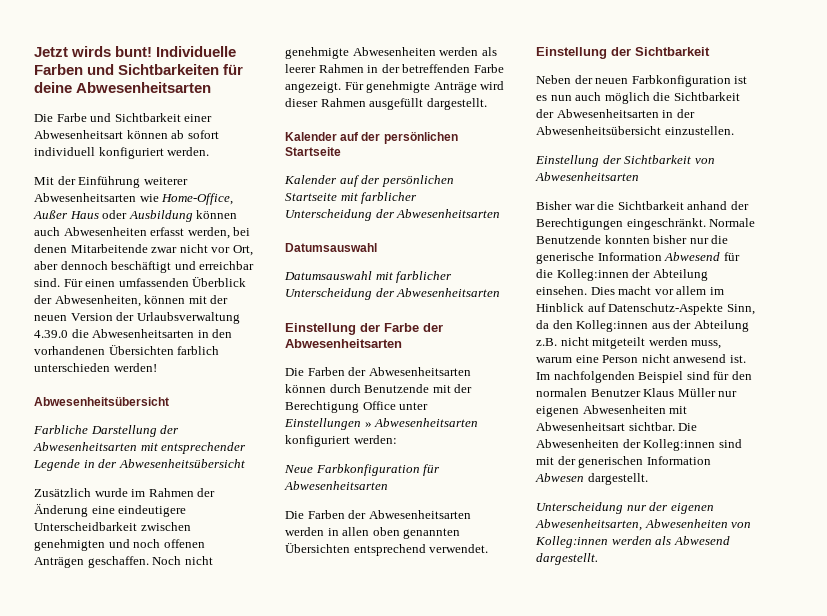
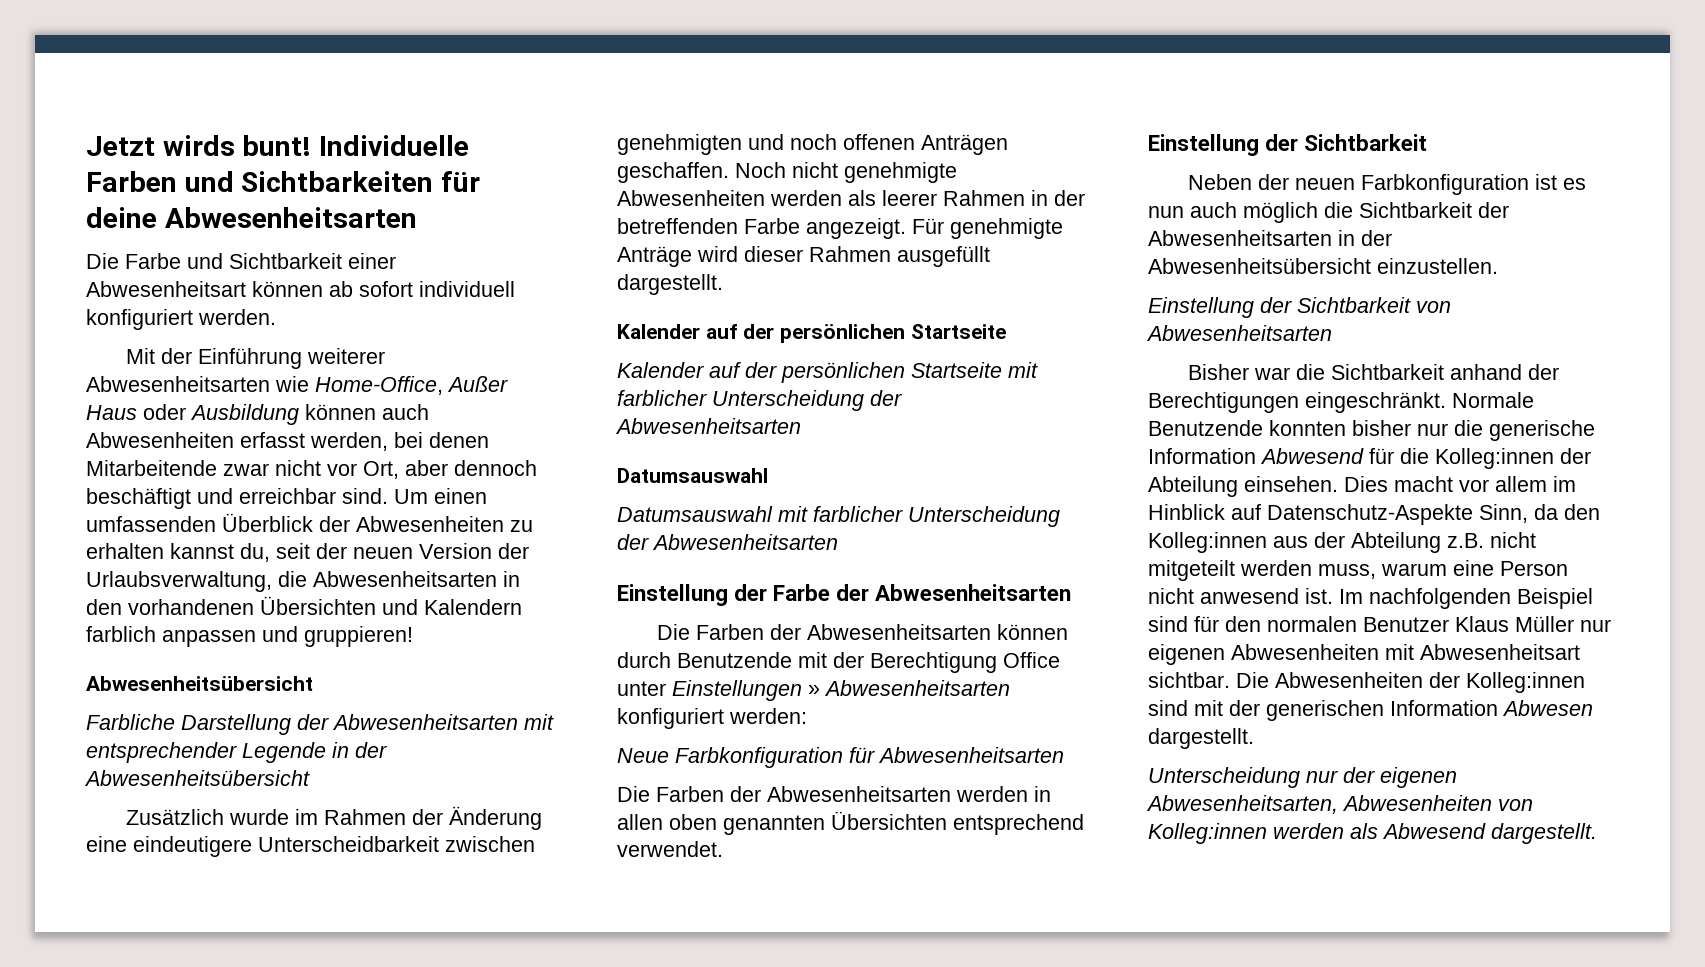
[63,279,83,287] Für -> [394,489,428,504] Um
[54,295,207,307] Abwesenheiten, können mit -> [356,516,533,532] [86,543,310,562] Abwesenheiten zu erhalten kannst du, seit
[136,312,240,324] [34,330,68,338] Urlaubsverwaltung 4.39.0 -> [86,571,272,592] Urlaubsverwaltung,
[177,346,220,355] [34,363,157,372] farblich unterschieden werden! -> [382,599,522,615] [86,626,413,647] und Kalendern farblich anpassen und gruppieren!

